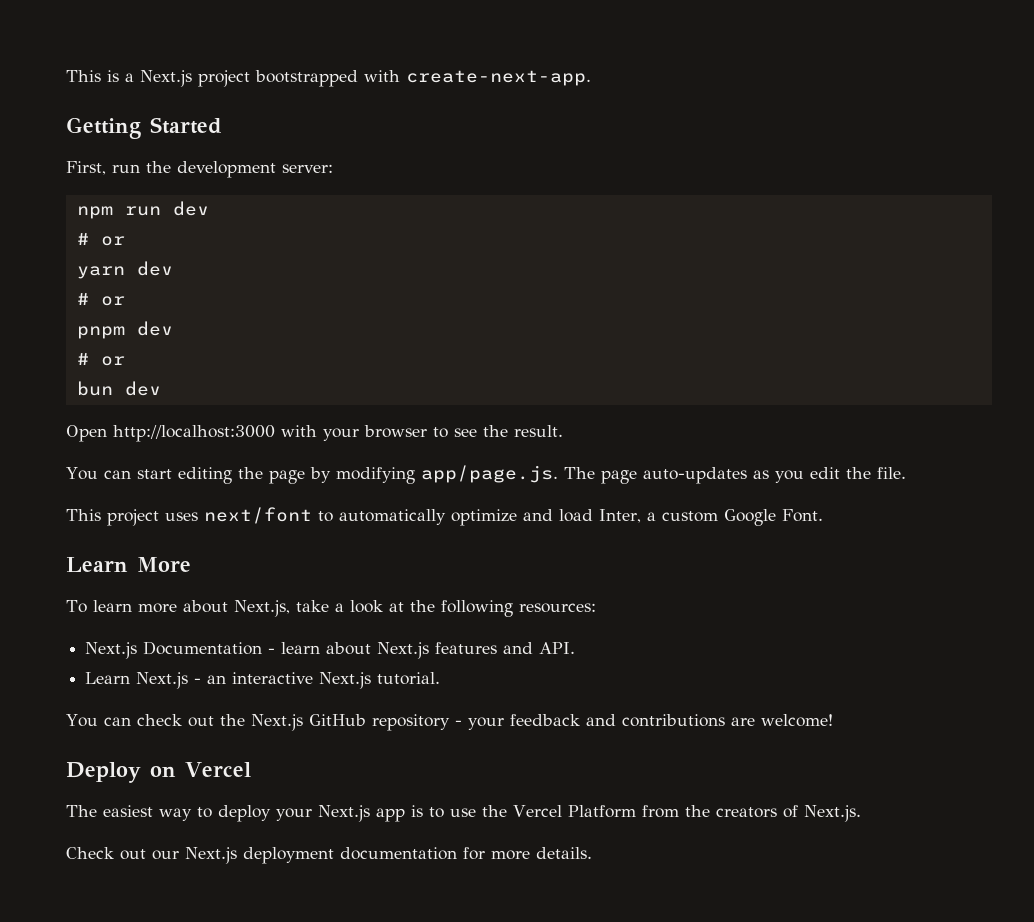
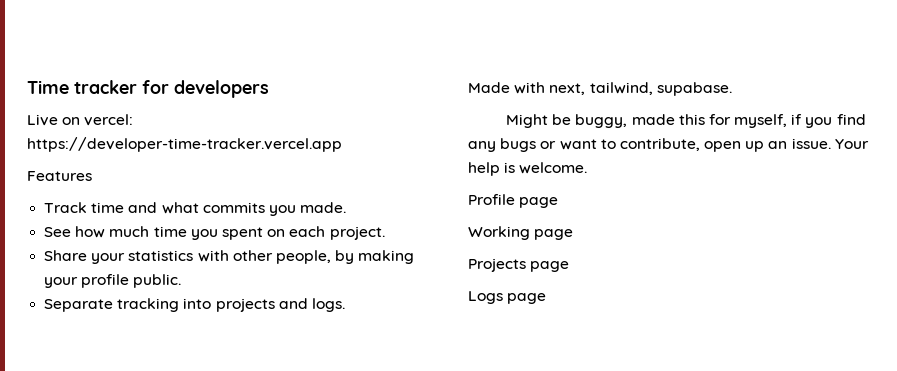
[66,70,591,87] [66,117,222,139] [66,161,333,178] [76,201,209,219] [76,233,125,246] [76,261,173,279] [76,293,125,306] [76,321,173,339] [76,353,125,366] [76,381,161,396] [66,425,563,442] [66,465,906,484] [66,507,823,526] [66,557,191,572] [66,600,596,617] [85,641,576,659] [85,672,441,689] [66,714,833,731] [66,762,251,783] [66,805,861,822] [66,847,592,864] This is a Next.js project bootstrapped with create-next-app. // Getting Started // First, run the development server: // npm run dev // # or // yarn dev // # or // pnpm dev // # or // bun dev // Open http://localhost:3000 with your browser to see the result. // You can start editing the page by modifying app/page.js. The page auto-updates as you edit the file. // This project uses next/font to automatically optimize and load Inter, a custom Google Font. // Learn More // To learn more about Next.js, take a look at the following resources: // Next.js Documentation - learn about Next.js features and API. // Learn Next.js - an interactive Next.js tutorial. // You can check out the Next.js GitHub repository - your feedback and contributions are welcome! // Deploy on Vercel // The easiest way to deploy your Next.js app is to use the Vercel Platform from the creators of Next.js. // Check out our Next.js deployment documentation for more details. -> [27,80,269,98] [27,114,134,126] [27,137,342,152] [27,171,92,181] [44,202,347,216] [44,226,385,240] [44,250,415,264] [44,274,182,288] [44,298,345,312] [468,82,732,96] [505,114,866,128] [468,138,869,152] [468,162,588,176] [468,194,559,208] [468,226,574,240] [468,258,570,272] [468,291,547,304] Time tracker for developers // Live on vercel: https://developer-time-tracker.vercel.app // Features // Track time and what commits you made. // See how much time you spent on each project. // Share your statistics with other people, by making your profile public. // Separate tracking into projects and logs. // Made with next, tailwind, supabase. // Might be buggy, made this for myself, if you find any bugs or want to contribute, open up an issue. Your help is welcome. // Profile page // Working page // Projects page // Logs page

